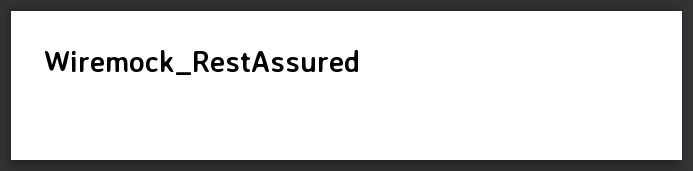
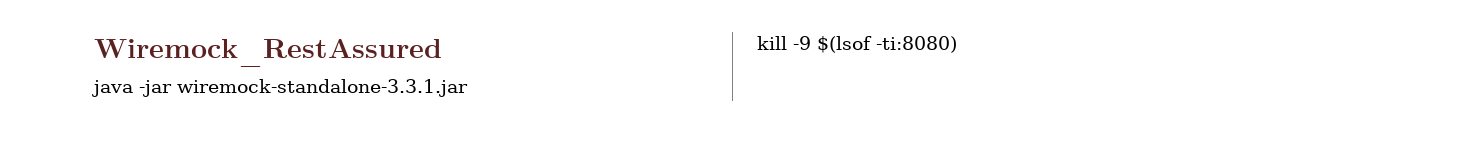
(360, 62) none -> [92,79,468,97] [757,36,957,53] // java -jar wiremock-standalone-3.3.1.jar // kill -9 $(lsof -ti:8080)

